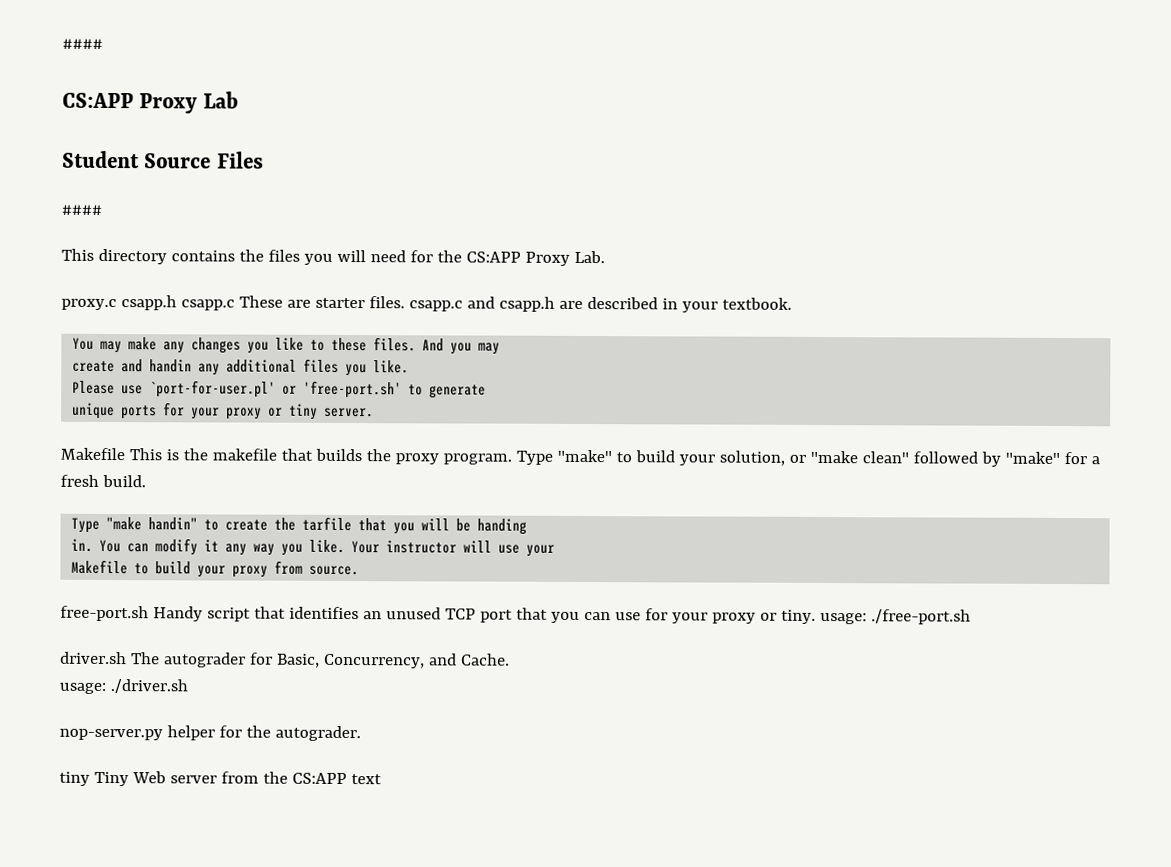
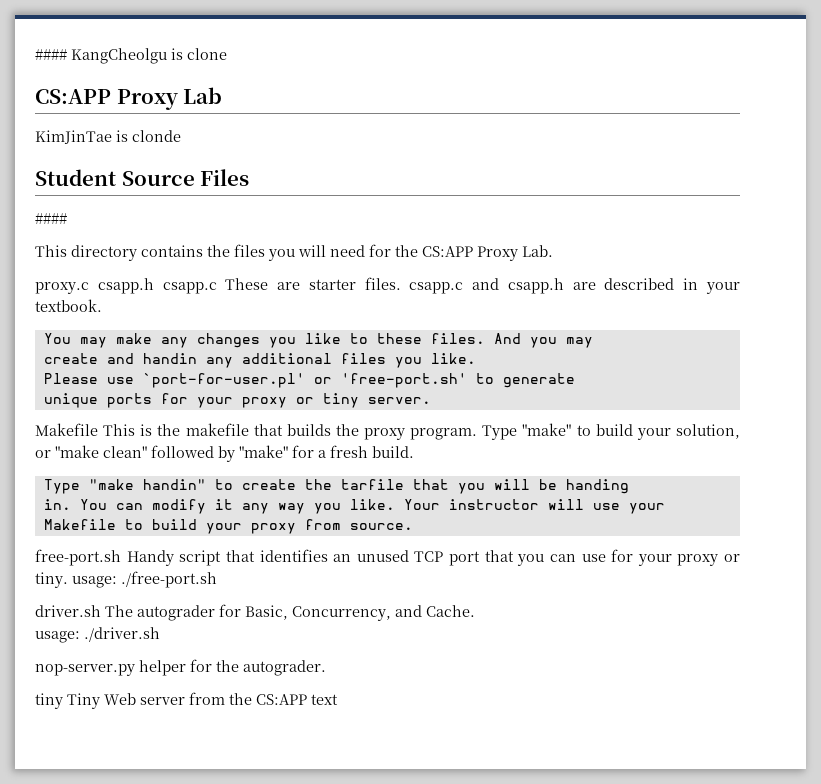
[62,38,103,49] #### -> [35,48,227,64] #### KangCheolgu is clone
(239, 100) none -> [35,130,181,144] // KimJinTae is clonde

